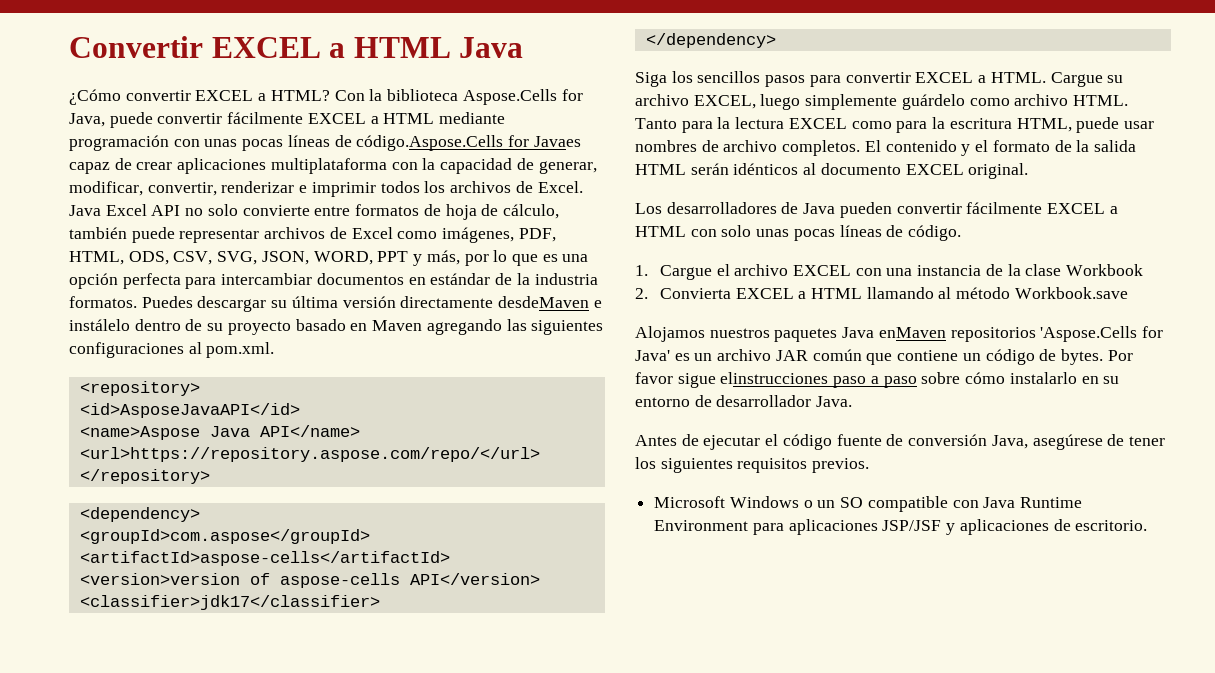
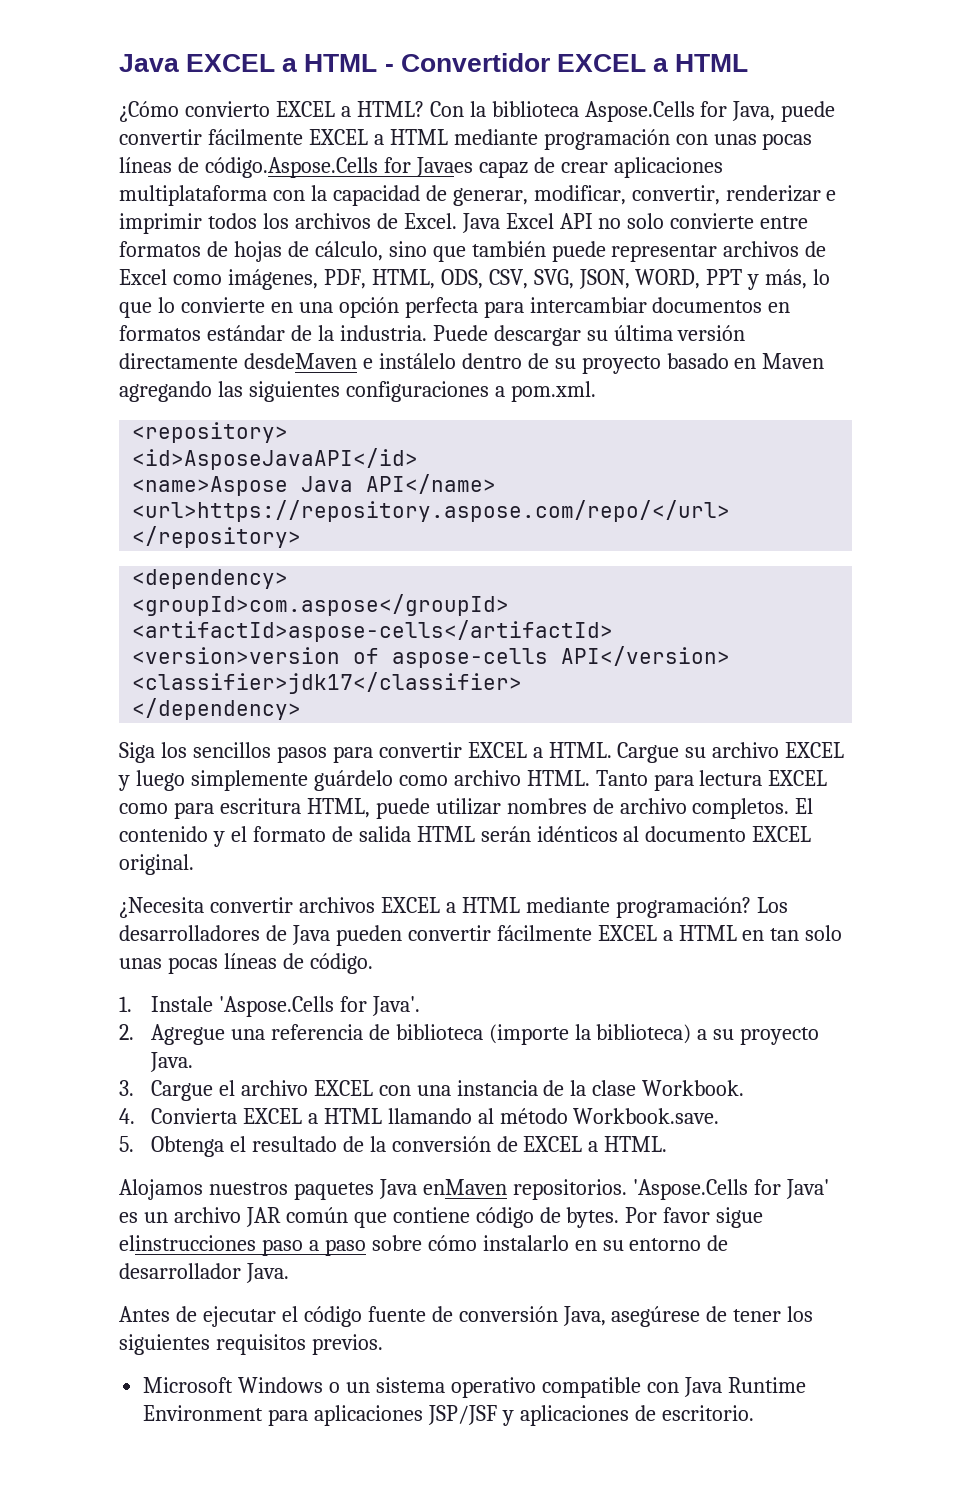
[69,36,524,58] Convertir EXCEL a HTML Java -> [119,53,749,72] Java EXCEL a HTML - Convertidor EXCEL a HTML
[125,90,191,101] convertir -> [184,101,270,117] convierto
[445,204,477,220] hoja -> [233,241,282,262] hojas
(559, 211) none -> [388,241,466,262] sino que
[464,254,489,266] por -> (808, 279) none
[542,254,558,262] es -> [157,297,293,313] lo convierte en
(426, 281) none -> [119,325,201,341] formatos
[534,273,598,285] [69,296,193,308] industria formatos. Puedes -> [339,325,488,341] industria. Puede
[188,342,202,354] al -> [494,386,505,397] a
[693,95,756,109] EXCEL, -> [785,742,845,758] [118,775,130,791] EXCEL y
[717,117,731,129] la -> (694, 782) none
[932,117,946,129] la -> (214, 810) none
[1123,121,1154,129] usar -> [435,798,501,815] utilizar
[1076,140,1090,152] la -> (353, 834) none
(1029, 171) none -> [119,897,751,918] ¿Necesita convertir archivos EXCEL a HTML mediante programación?
[690,229,717,237] con -> [742,928,800,941] en tan
(648, 270) none -> [150,996,420,1017] [119,1024,820,1045] [149,1052,193,1072] [119,1080,134,1096] Instale 'Aspose.Cells for Java'. // 2. Agregue una referencia de biblioteca (importe la biblioteca) a su proyecto Java. // 3.
[1066,264,1144,276] [635,288,648,299] Workbook // 2. -> [642,1080,745,1096] [119,1108,135,1124] Workbook. // 4.
[1014,287,1128,299] Workbook.save -> [573,1108,720,1124] [119,1136,668,1157] Workbook.save. // 5. Obtenga el resultado de la conversión de EXCEL a HTML.
[950,327,1036,342] repositorios -> [512,1179,627,1200] repositorios.
[962,353,981,361] un -> (470, 1215) none
[840,497,864,508] SO -> [375,1377,536,1398] sistema operativo

